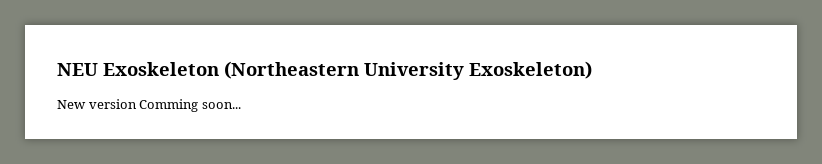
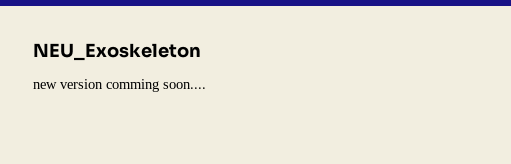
[57,61,592,80] [57,99,241,112] NEU Exoskeleton (Northeastern University Exoskeleton) // New version Comming soon... -> [33,43,201,61] [33,79,206,92] NEU_Exoskeleton // new version comming soon....

